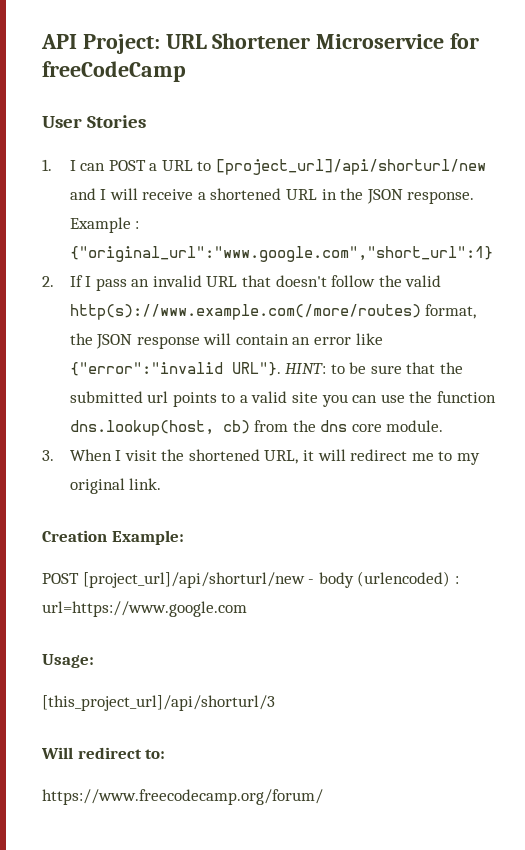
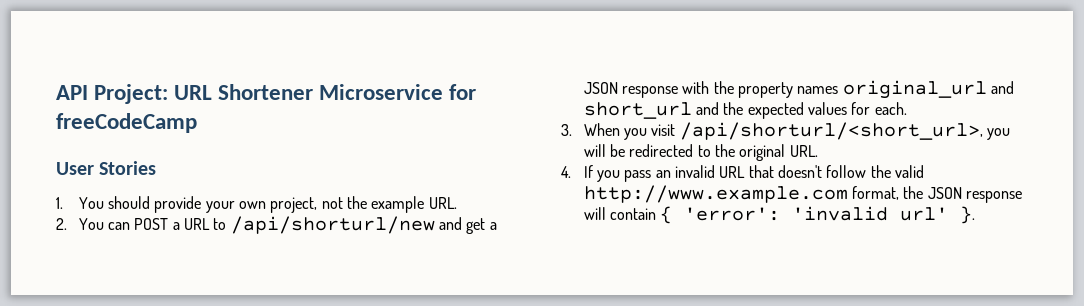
[69,160,76,171] I -> [78,196,457,213] [56,218,104,230] You should provide your own project, not the example URL. // 2. You
[216,159,487,175] [69,188,475,204] [69,217,140,233] [69,246,493,262] [42,275,92,287] [project_url]/api/shorturl/new and I will receive a shortened URL in the JSON response. Example : {"original_url":"www.google.com","short_url":1} // 2. If I -> [230,216,497,234] [583,80,1014,99] [583,102,907,119] [561,122,1011,140] [583,144,818,161] [561,165,621,182] /api/shorturl/new and get a JSON response with the property names original_url and short_url and the expected values for each. // 3. When you visit /api/shorturl/<short_url>, you will be redirected to the original URL. // 4. If you
[69,304,421,320] http(s)://www.example.com(/more/routes) -> [583,185,848,203] http://www.example.com
[292,333,383,345] [69,362,464,376] [69,391,497,407] [69,420,444,436] [42,449,481,465] [69,478,162,494] [42,530,184,545] [42,571,459,588] [42,601,247,617] [42,654,94,668] [42,695,275,711] [41,747,166,759] [42,789,323,805] an error like {"error":"invalid URL"}. HINT: to be sure that the submitted url points to a valid site you can use the function dns.lookup(host, cb) from the dns core module. // 3. When I visit the shortened URL, it will redirect me to my original link. // Creation Example: // POST [project_url]/api/shorturl/new - body (urlencoded) : url=https://www.google.com // Usage: // [this_project_url]/api/shorturl/3 // Will redirect to: // https://www.freecodecamp.org/forum/ -> [660,206,976,224] { 'error': 'invalid url' }.

